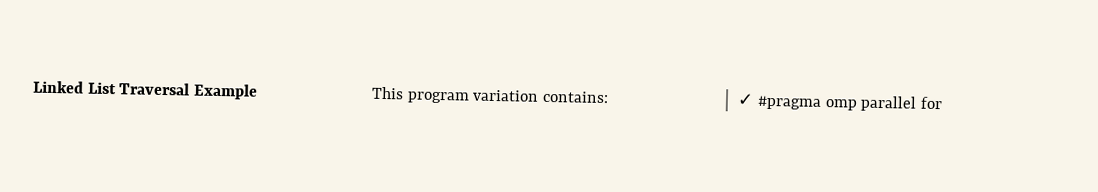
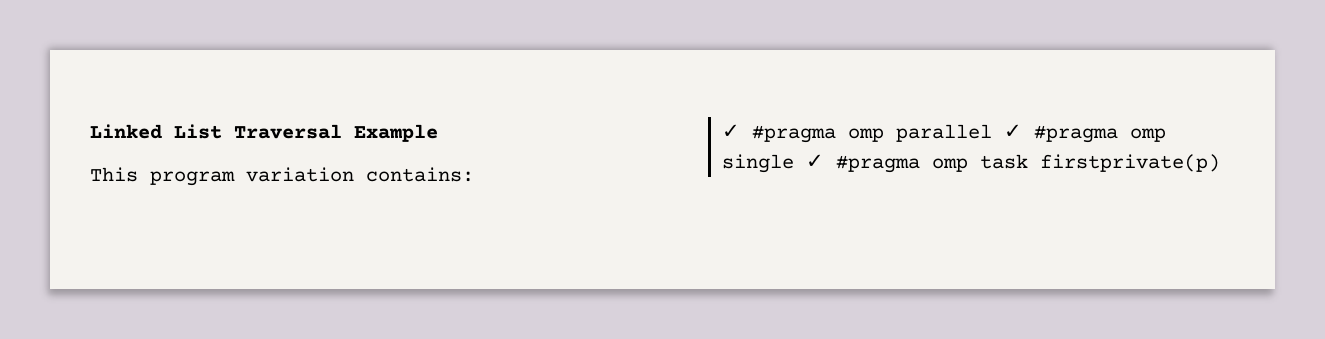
[919,96,943,110] for -> [1003,124,1166,143] [721,154,1220,173] ✓ #pragma omp single ✓ #pragma omp task firstprivate(p)

